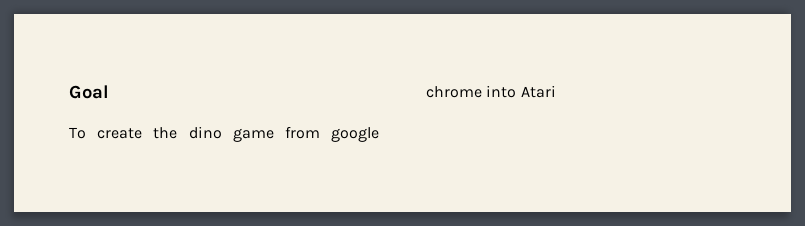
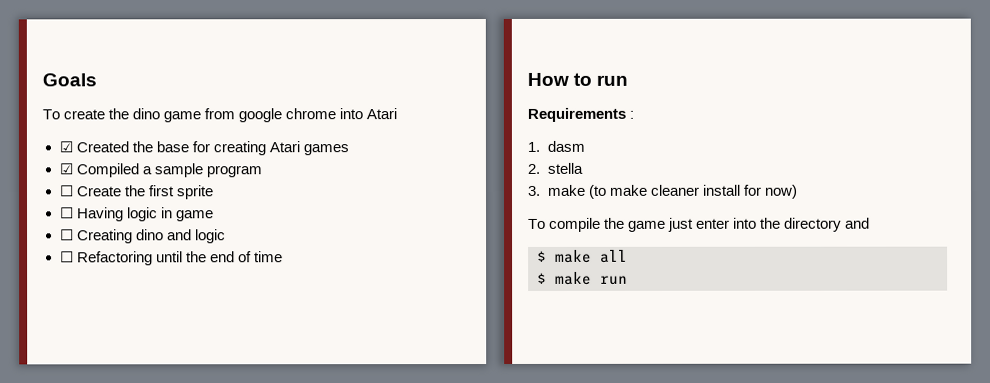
[69,85,109,99] Goal -> [42,73,97,87] Goals
(556, 91) none -> [58,141,349,156] [58,163,262,178] [58,185,214,200] [59,207,214,222] [59,229,226,244] [59,251,283,266] [527,72,629,86] [527,107,635,122] [527,140,585,152] [527,162,583,174] [527,184,798,199] [528,217,871,232] [537,249,628,263] [537,271,628,285] // ☑ Created the base for creating Atari games // ☑ Compiled a sample program // ☐ Create the first sprite // ☐ Having logic in game // ☐ Creating dino and logic // ☐ Refactoring until the end of time // How to run // Requirements : // 1. dasm // 2. stella // 3. make (to make cleaner install for now) // To compile the game just enter into the directory and // $ make all // $ make run

